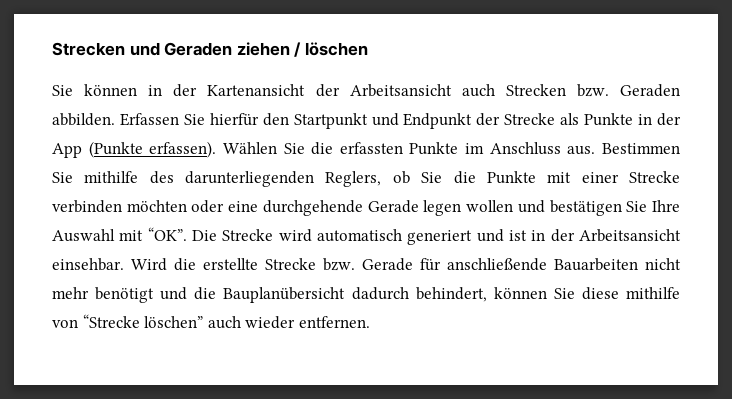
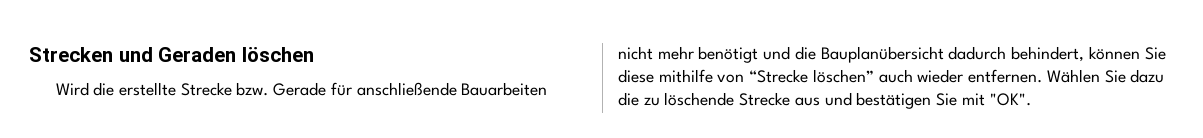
[236,42,302,57] ziehen / -> (237, 54) none
[52,84,681,97] [52,113,681,129] [52,141,680,158] [52,171,681,187] [52,200,681,216] [52,227,681,245] [52,258,124,271] Sie können in der Kartenansicht der Arbeitsansicht auch Strecken bzw. Geraden abbilden. Erfassen Sie hierfür den Startpunkt und Endpunkt der Strecke als Punkte in der App (Punkte erfassen). Wählen Sie die erfassten Punkte im Anschluss aus. Bestimmen Sie mithilfe des darunterliegenden Reglers, ob Sie die Punkte mit einer Strecke verbinden möchten oder eine durchgehende Gerade legen wollen und bestätigen Sie Ihre Auswahl mit “OK”. Die Strecke wird automatisch generiert und ist in der Arbeitsansicht einsehbar. -> (314, 54) none
(370, 322) none -> [1046,69,1165,83] [618,92,1031,109] Wählen Sie dazu die zu löschende Strecke aus und bestätigen Sie mit "OK".

